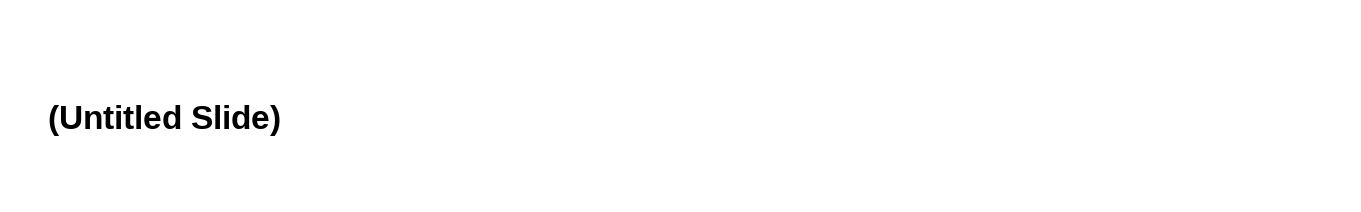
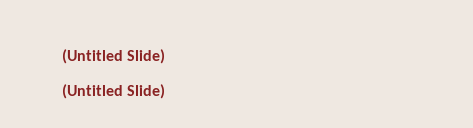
[48,105,282,136] (Untitled Slide) -> [62,49,166,64] [62,84,166,99] (Untitled Slide) // (Untitled Slide)

